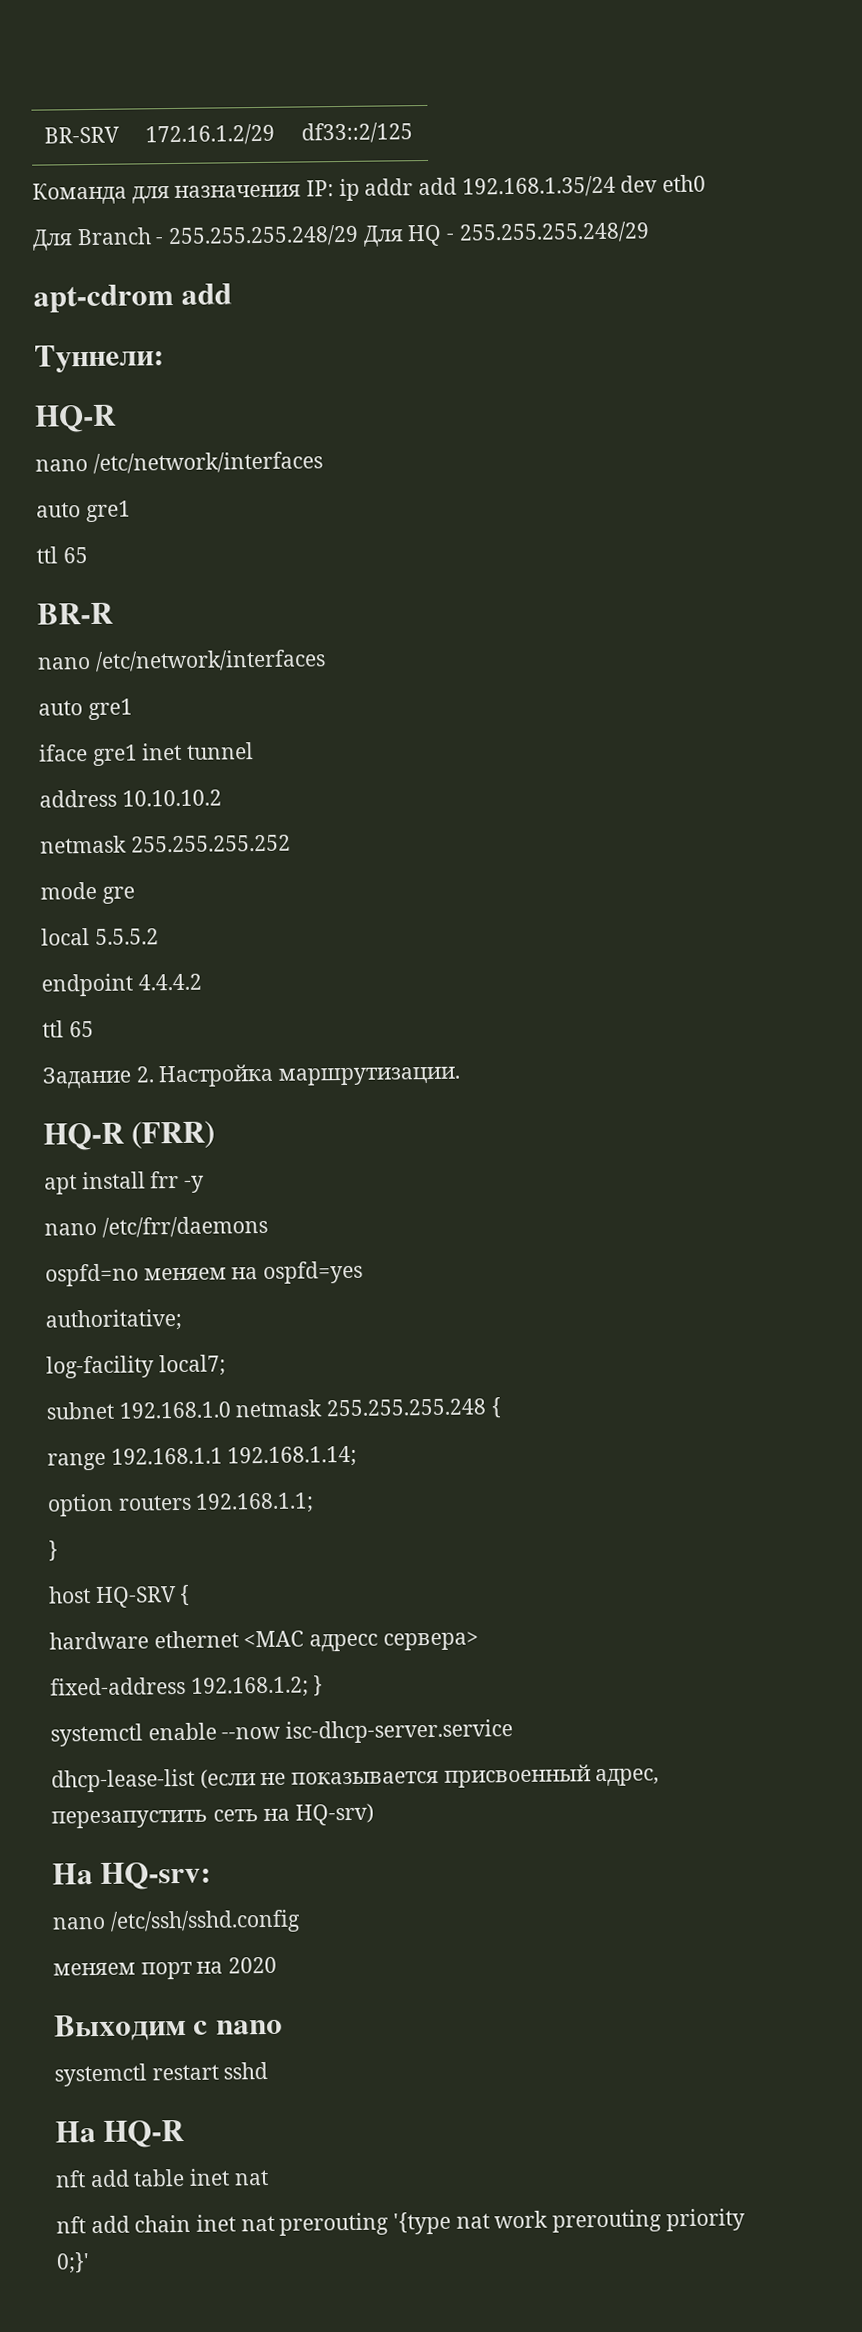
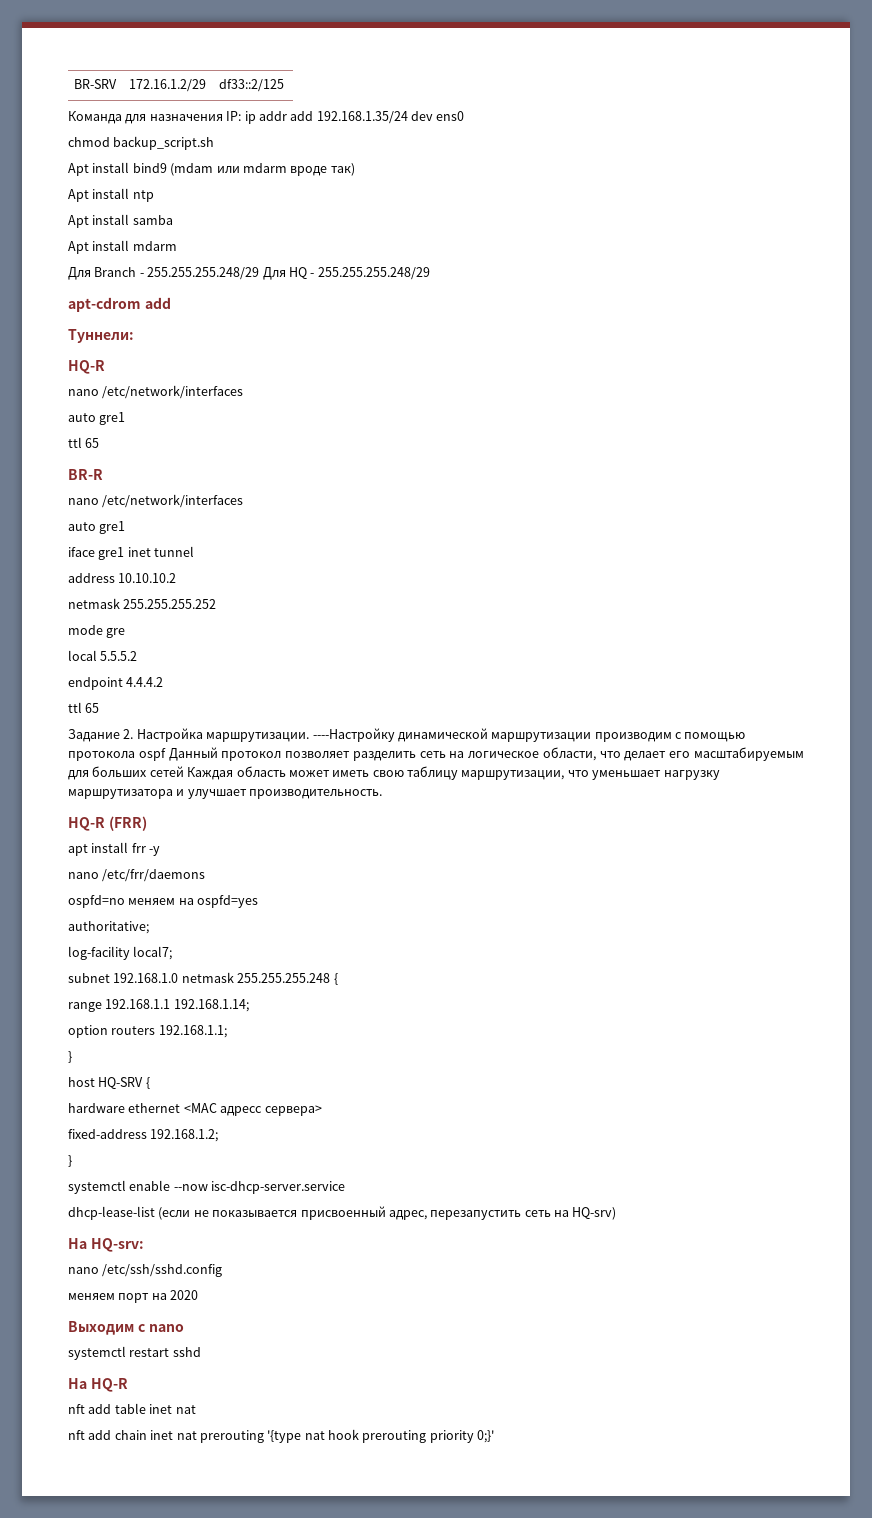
[662,174,707,193] eth0 -> [436,111,465,121] [68,136,215,150] [68,162,355,176] [68,188,154,202] [68,214,173,228] [68,240,177,254] ens0 // chmod backup_script.sh // Apt install bind9 (mdam или mdarm вроде так) // Apt install ntp // Apt install samba // Apt install mdarm
(462, 1076) none -> [312,728,746,742] [68,747,804,761] [68,766,720,780] [68,789,383,799] ----Настройку динамической маршрутизации производим с помощью протокола ospf Данный протокол позволяет разделить сеть на логическое области, что делает его масштабируемым для больших сетей Каждая область может иметь свою таблицу маршрутизации, что уменьшает нагрузку маршрутизатора и улучшает производительность.
(309, 1687) none -> (219, 1135) //
[494,2210,549,2229] work -> [328,1429,359,1440] hook

